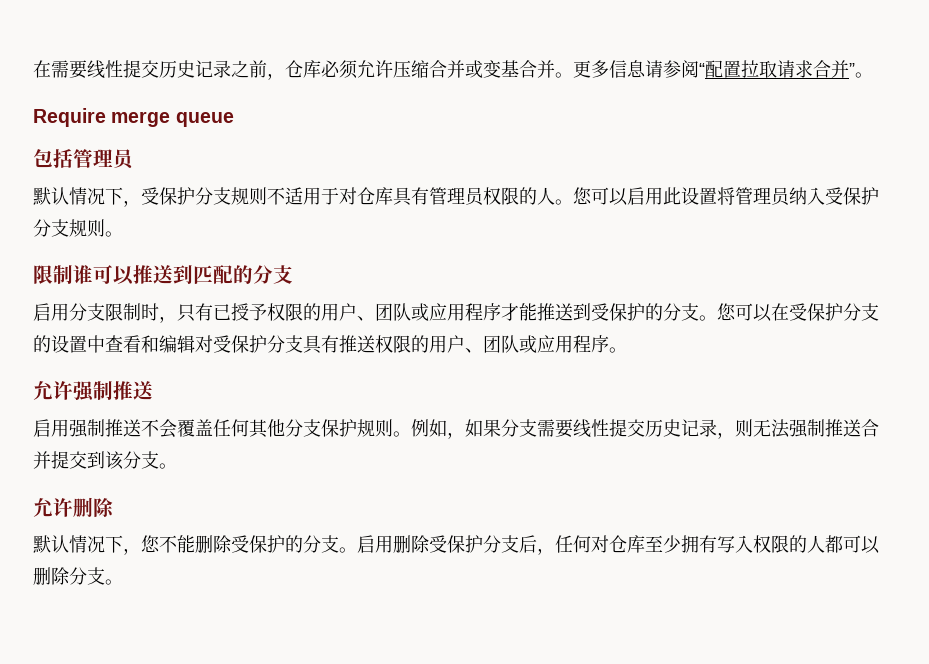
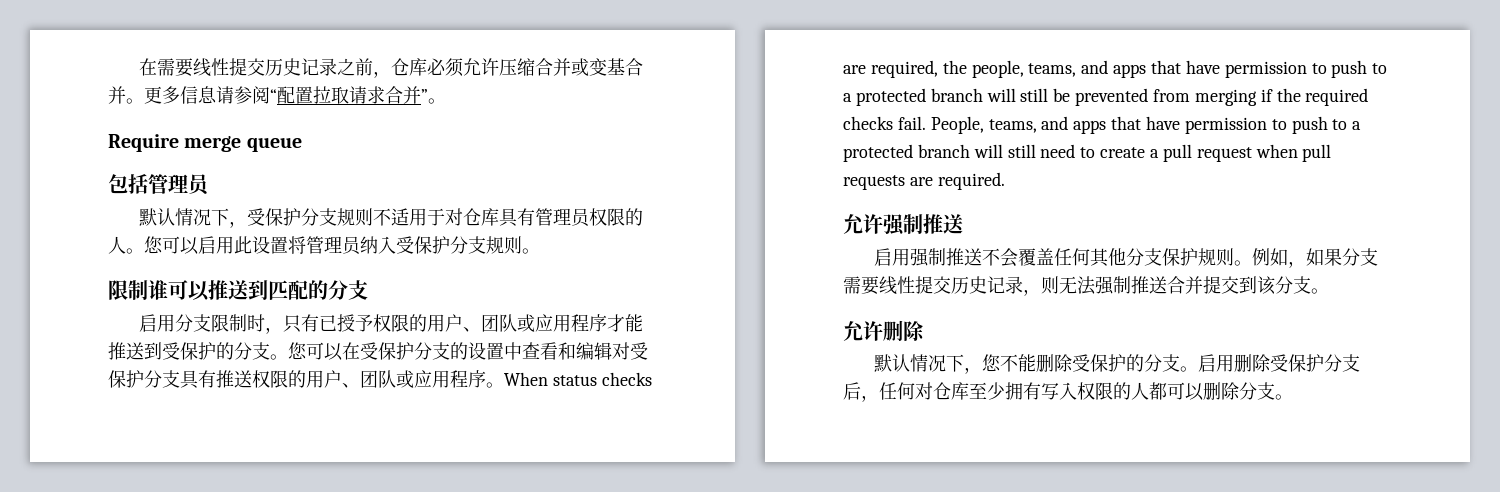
(627, 350) none -> [504,372,652,386] [843,60,1388,78] [843,88,1369,106] [843,116,1362,134] [843,144,1332,162] [843,172,1005,190] When status checks are required, the people, teams, and apps that have permission to push to a protected branch will still be prevented from merging if the required checks fail. People, teams, and apps that have permission to push to a protected branch will still need to create a pull request when pull requests are required.

